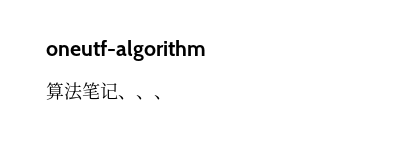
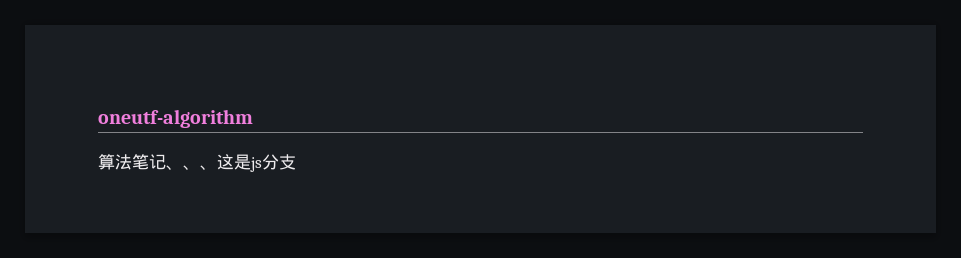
(172, 97) none -> [217,154,296,172] 这是js分支

